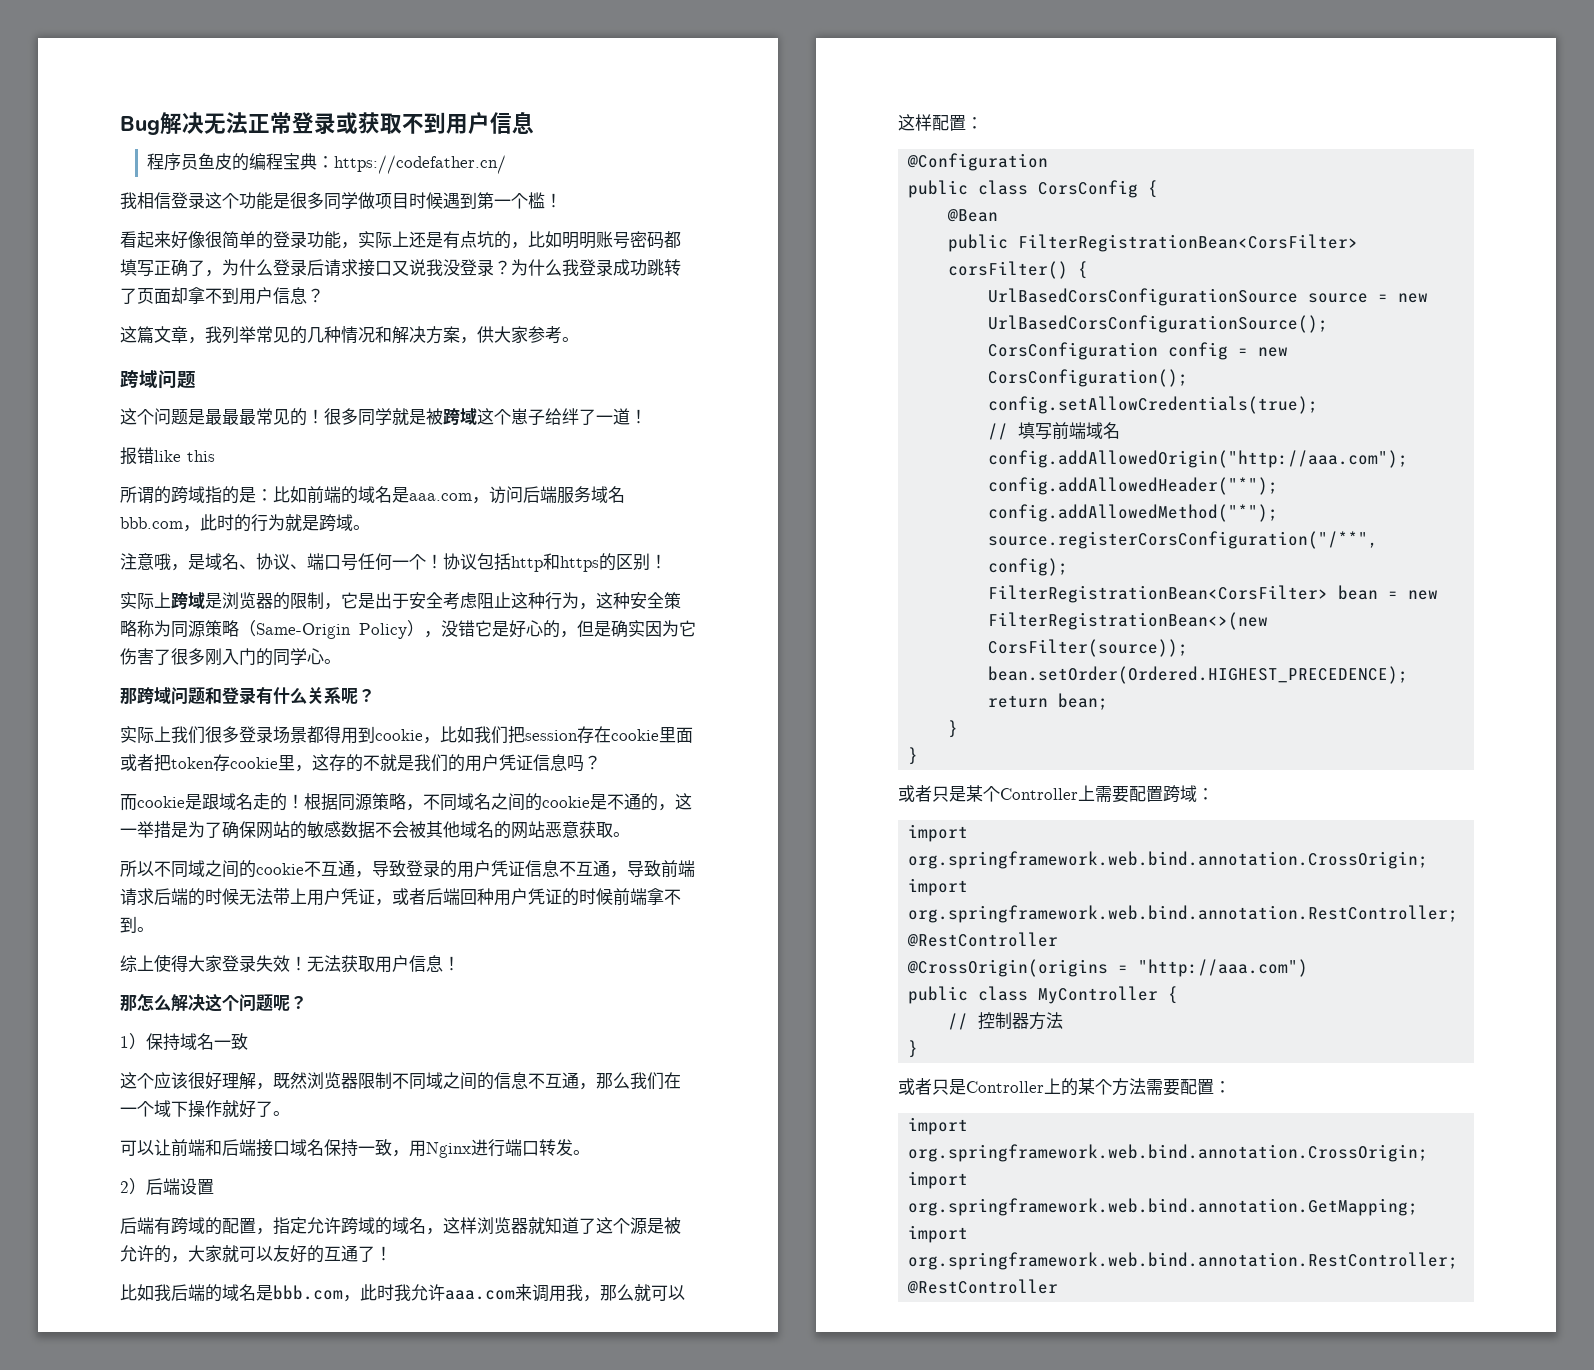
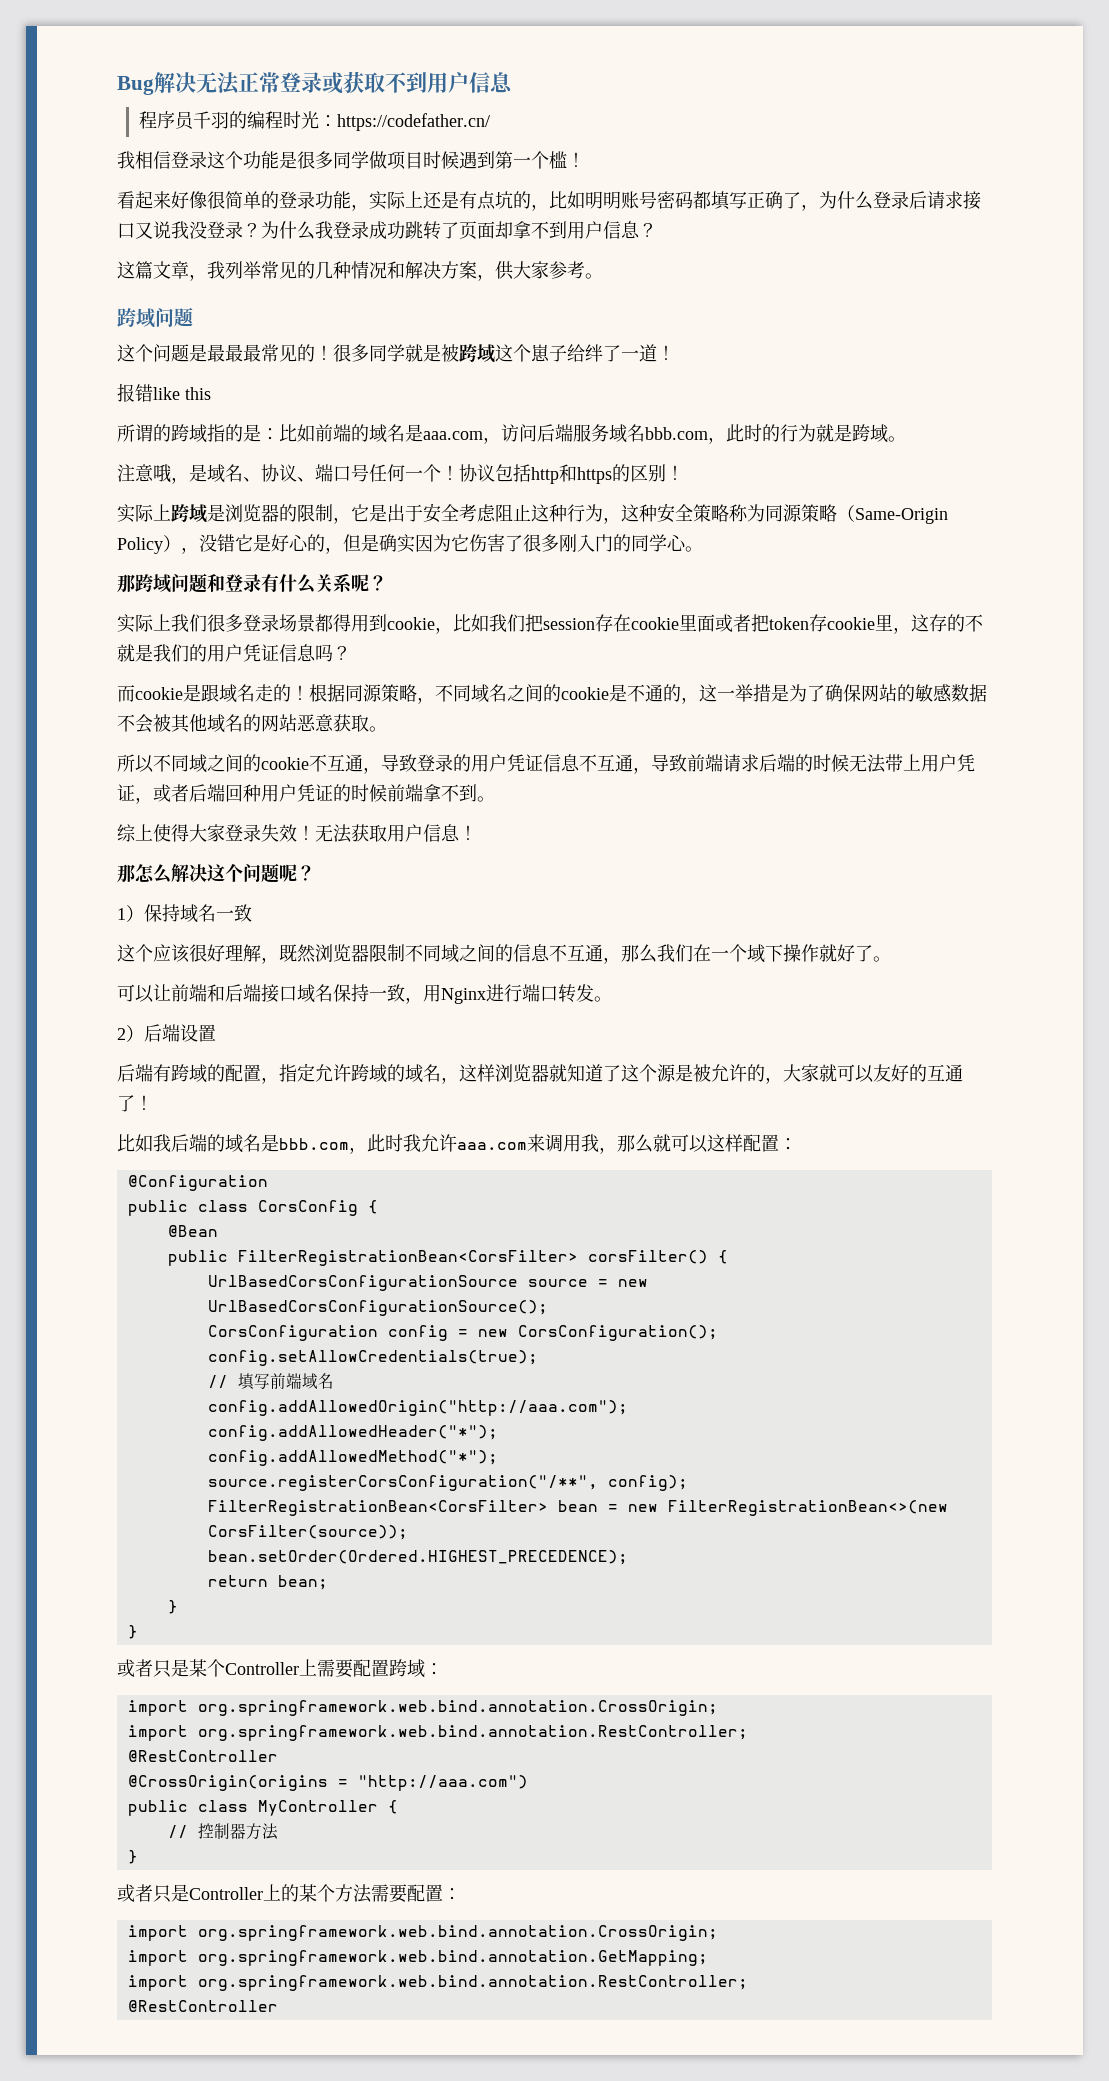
[198,153,318,171] 鱼皮的编程宝典 -> [193,111,320,129] 千羽的编程时光

